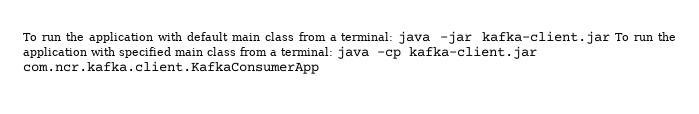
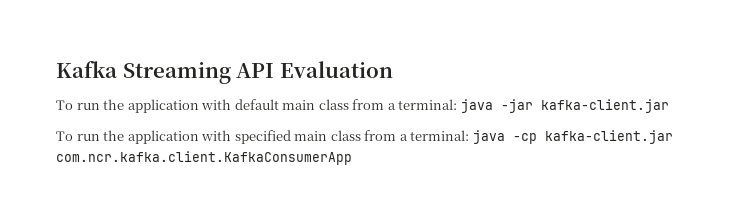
(23, 37) none -> [56,61,393,84] Kafka Streaming API Evaluation //
(611, 37) none -> (669, 106) //

